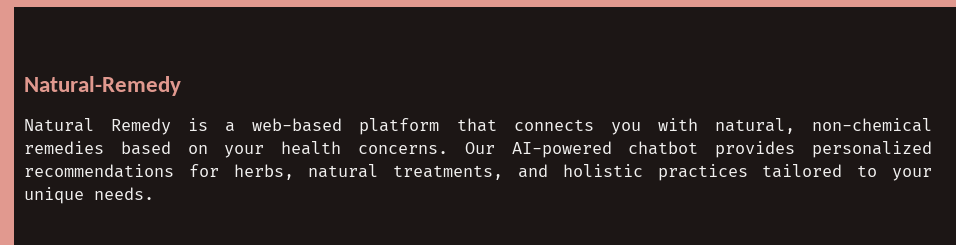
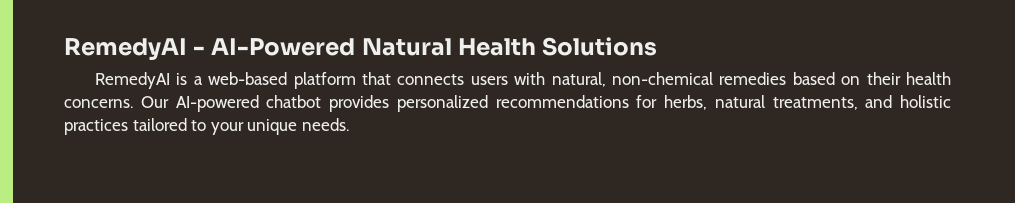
[24,76,181,96] [24,118,172,135] Natural-Remedy // Natural Remedy -> [64,37,658,60] [94,72,170,89] RemedyAI - AI-Powered Natural Health Solutions // RemedyAI
[610,122,641,135] you -> [470,76,508,85] users
[224,145,265,158] your -> [866,72,901,85] their

